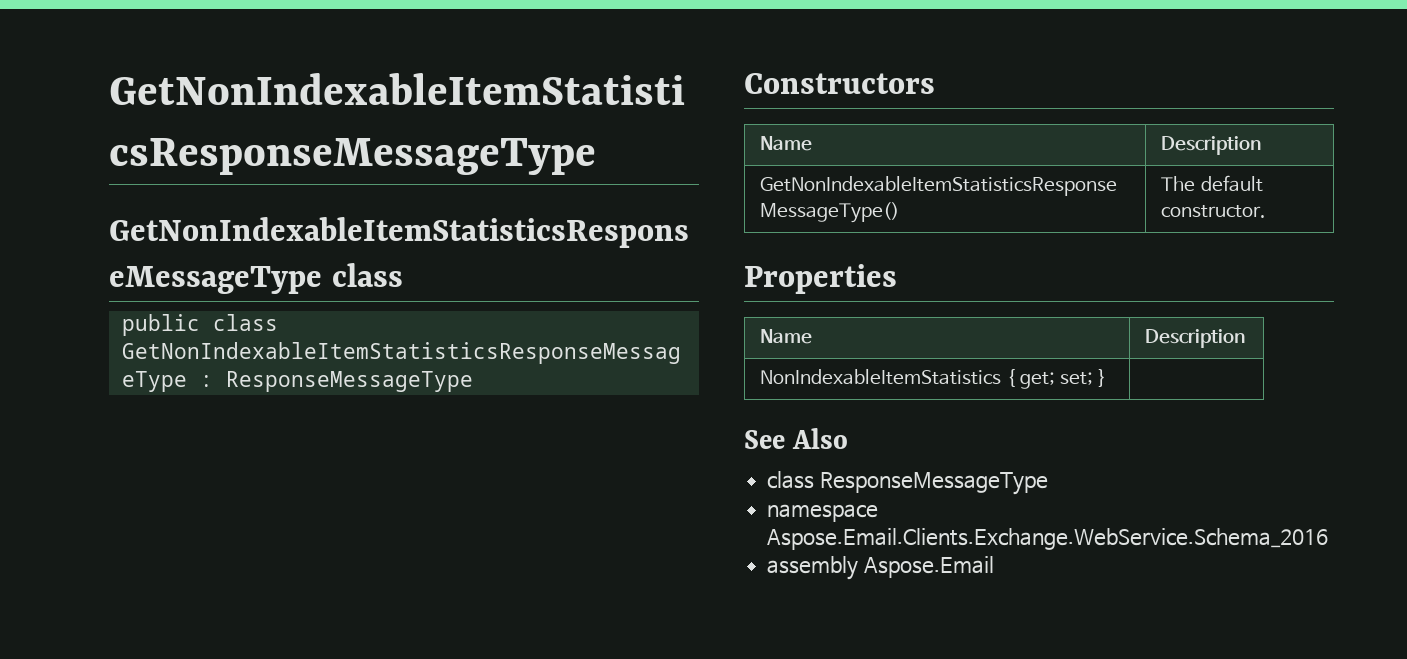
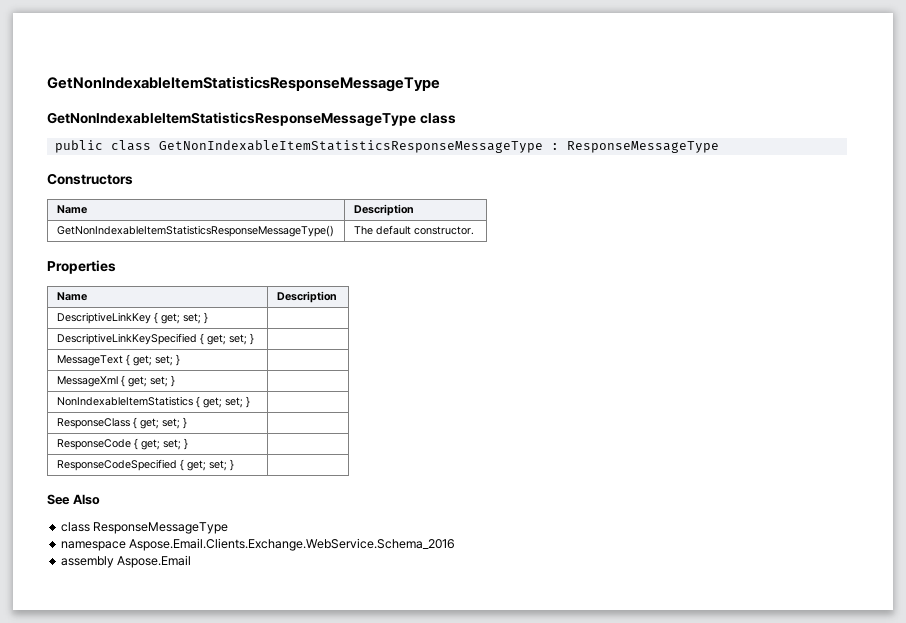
(1246, 338) none -> [56,312,208,324] [56,333,254,345] [56,354,180,366] [56,375,175,387] // DescriptiveLinkKey { get; set; } | // DescriptiveLinkKeySpecified { get; set; } | // MessageText { get; set; } | // MessageXml { get; set; } |
(1106, 378) none -> [56,417,187,429] [56,438,188,450] [56,459,234,471] // ResponseClass { get; set; } | // ResponseCode { get; set; } | // ResponseCodeSpecified { get; set; } |

